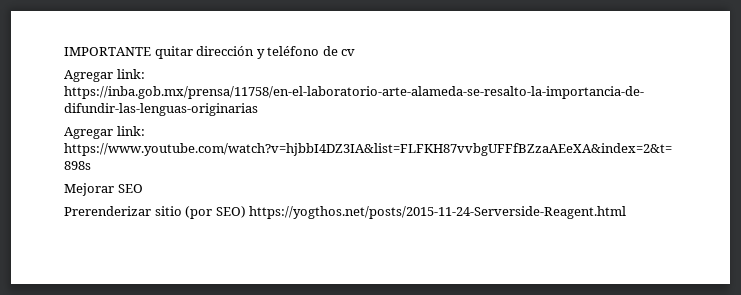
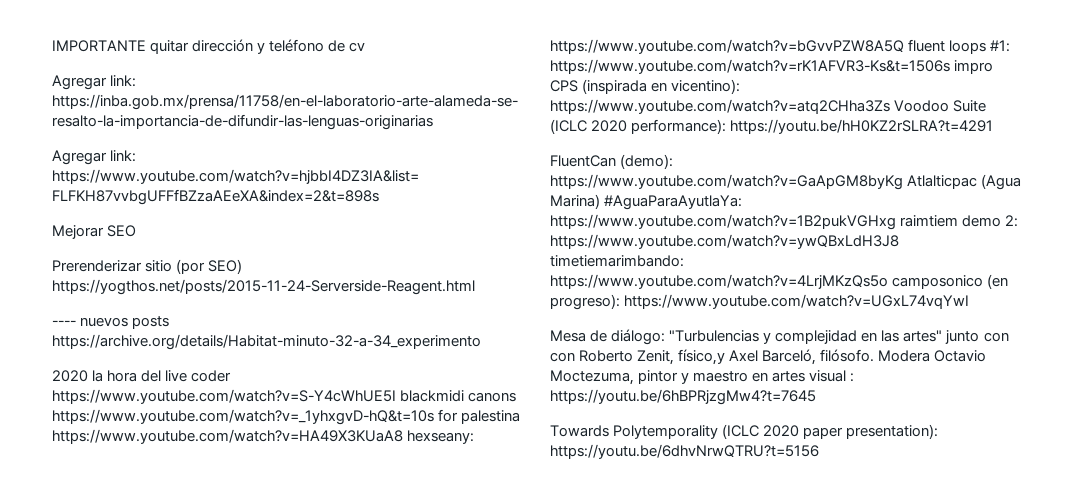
(627, 212) none -> [52,316,170,329] [52,334,481,350] [52,370,232,382] [52,389,517,404] [52,409,521,425] [52,429,475,444] [550,39,1011,54] [550,59,994,74] [550,79,741,94] [550,99,987,114] [550,119,994,134] [550,154,674,169] [550,174,1022,190] [550,194,743,210] [550,214,1019,230] [550,234,899,249] [550,255,684,267] [550,274,1009,289] [550,294,970,310] [550,329,1009,345] [550,349,987,365] [550,370,855,385] [550,389,816,405] [550,424,939,439] [550,444,819,459] // ---- nuevos posts https://archive.org/details/Habitat-minuto-32-a-34_experimento // 2020 la hora del live coder https://www.youtube.com/watch?v=S-Y4cWhUE5I blackmidi canons https://www.youtube.com/watch?v=_1yhxgvD-hQ&t=10s for palestina https://www.youtube.com/watch?v=HA49X3KUaA8 hexseany: https://www.youtube.com/watch?v=bGvvPZW8A5Q fluent loops #1: https://www.youtube.com/watch?v=rK1AFVR3-Ks&t=1506s impro CPS (inspirada en vicentino): https://www.youtube.com/watch?v=atq2CHha3Zs Voodoo Suite (ICLC 2020 performance): https://youtu.be/hH0KZ2rSLRA?t=4291 // FluentCan (demo): https://www.youtube.com/watch?v=GaApGM8byKg Atlalticpac (Agua Marina) #AguaParaAyutlaYa: https://www.youtube.com/watch?v=1B2pukVGHxg raimtiem demo 2: https://www.youtube.com/watch?v=ywQBxLdH3J8 timetiemarimbando: https://www.youtube.com/watch?v=4LrjMKzQs5o camposonico (en progreso): https://www.youtube.com/watch?v=UGxL74vqYwI // Mesa de diálogo: "Turbulencias y complejidad en las artes" junto con con Roberto Zenit, físico,y Axel Barceló, filósofo. Modera Octavio Moctezuma, pintor y maestro en artes visual : https://youtu.be/6hBPRjzgMw4?t=7645 // Towards Polytemporality (ICLC 2020 paper presentation): https://youtu.be/6dhvNrwQTRU?t=5156

